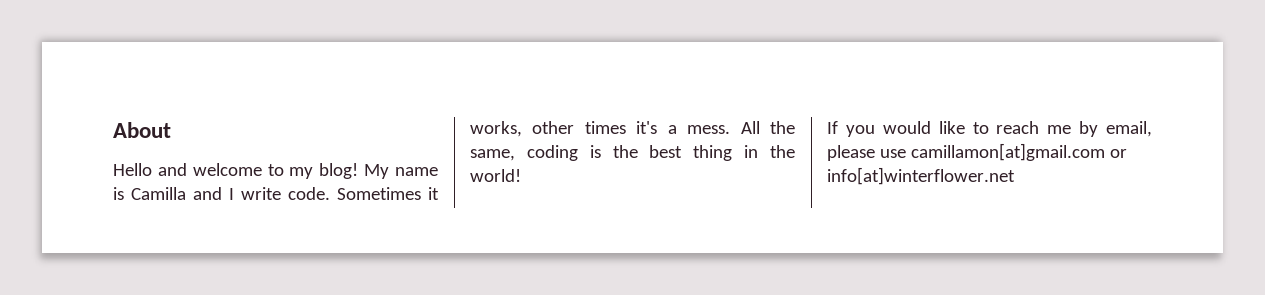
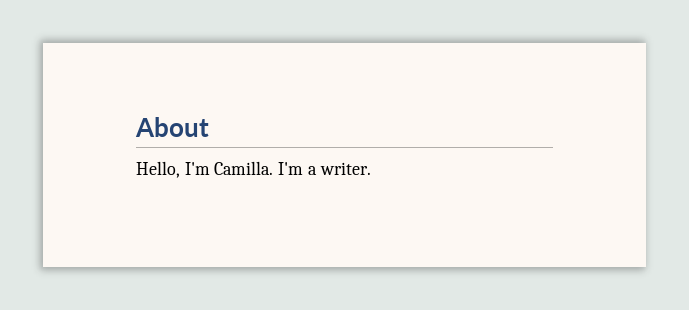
[113,163,438,179] [113,187,439,200] [470,121,796,137] [470,145,796,161] [470,169,521,182] [827,121,1152,137] [827,143,1127,161] [827,167,1015,185] Hello and welcome to my blog! My name is Camilla and I write code. Sometimes it works, other times it's a mess. All the same, coding is the best thing in the world! // If you would like to reach me by email, please use camillamon[at]gmail.com or info[at]winterflower.net -> [136,161,371,178] Hello, I'm Camilla. I'm a writer.

